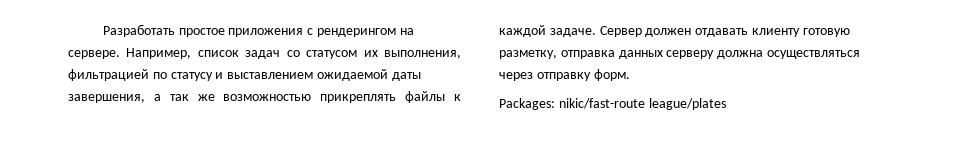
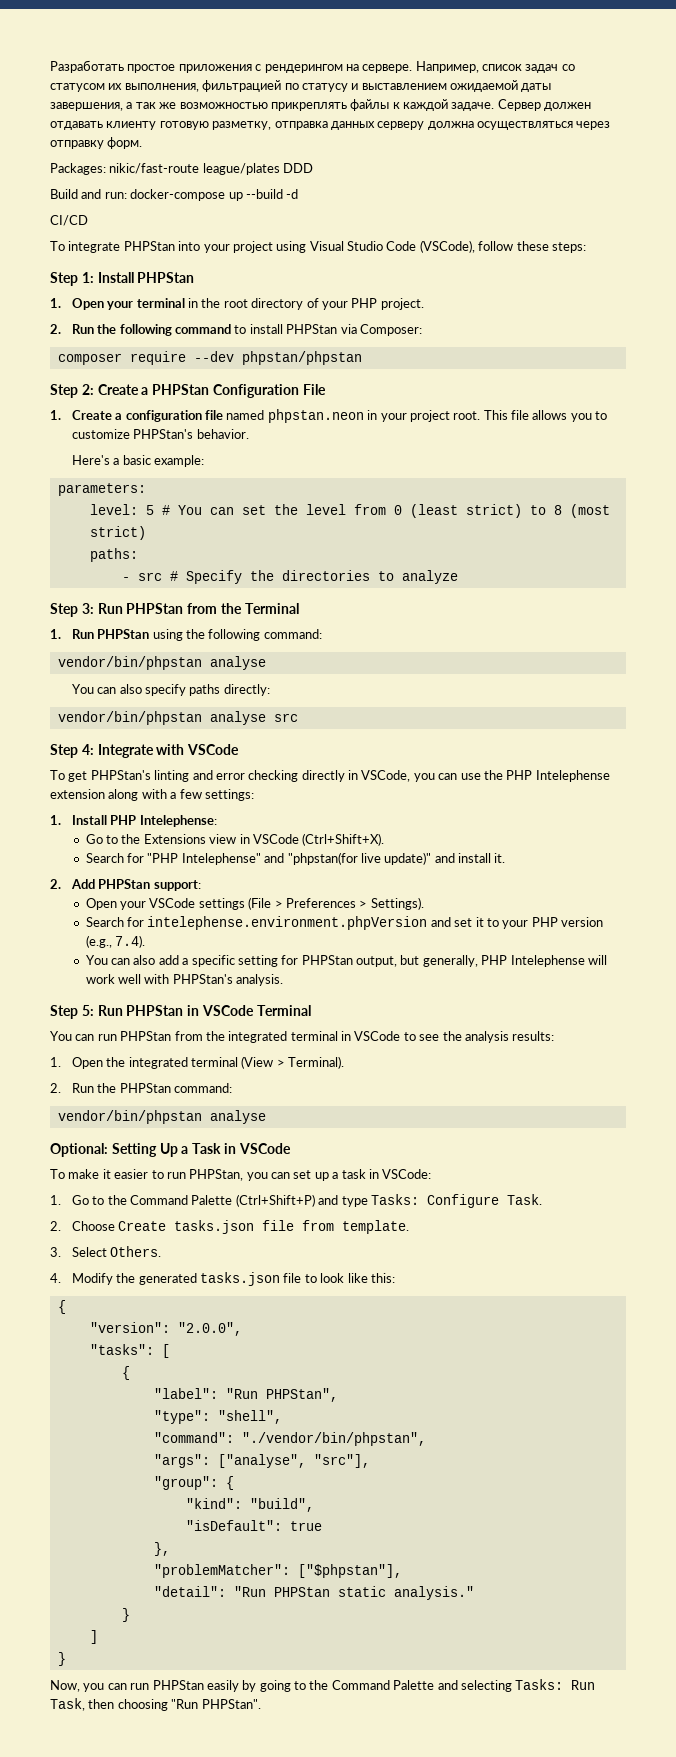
(726, 104) none -> [283,163,314,173] [50,189,299,201] [50,215,88,226] [50,240,586,253] [50,272,195,286] [50,298,424,310] [50,324,422,336] [57,351,362,365] [50,384,326,398] [50,409,608,423] [71,429,249,439] [71,455,205,467] [57,483,146,496] [89,504,610,518] [89,526,146,540] [89,548,138,562] [121,570,458,584] [50,603,299,617] [50,629,322,641] [57,656,266,670] [71,684,270,696] [57,711,298,725] [50,744,240,758] [50,770,610,782] [50,789,254,801] [50,815,217,827] [85,833,385,846] [85,852,506,865] [50,879,201,891] [85,897,424,910] [85,916,604,930] [85,935,146,948] [85,955,607,967] [85,974,284,986] [50,1005,311,1019] [50,1031,555,1043] [50,1056,345,1069] [50,1083,233,1093] [57,1110,266,1124] [50,1143,291,1157] [50,1169,432,1181] [50,1194,542,1208] [50,1220,410,1234] [50,1246,162,1257] [50,1272,395,1286] [57,1300,66,1314] [89,1322,242,1336] [89,1344,170,1358] [121,1366,130,1380] [153,1388,338,1402] [153,1410,282,1424] [153,1432,426,1446] [153,1454,370,1468] [153,1476,234,1490] [185,1498,314,1512] [185,1520,322,1531] [153,1542,170,1556] [153,1564,402,1578] [153,1586,474,1600] [121,1608,130,1622] [89,1630,98,1644] [57,1652,66,1666] [50,1679,596,1692] [50,1698,261,1711] DDD // Build and run: docker-compose up --build -d // CI/CD // To integrate PHPStan into your project using Visual Studio Code (VSCode), follow these steps: // Step 1: Install PHPStan // 1. Open your terminal in the root directory of your PHP project. // 2. Run the following command to install PHPStan via Composer: // composer require --dev phpstan/phpstan // Step 2: Create a PHPStan Configuration File // 1. Create a configuration file named phpstan.neon in your project root. This file allows you to customize PHPStan's behavior. // Here's a basic example: // parameters: // level: 5 # You can set the level from 0 (least strict) to 8 (most strict) // paths: // - src # Specify the directories to analyze // Step 3: Run PHPStan from the Terminal // 1. Run PHPStan using the following command: // vendor/bin/phpstan analyse // You can also specify paths directly: // vendor/bin/phpstan analyse src // Step 4: Integrate with VSCode // To get PHPStan's linting and error checking directly in VSCode, you can use the PHP Intelephense extension along with a few settings: // 1. Install PHP Intelephense: // Go to the Extensions view in VSCode (Ctrl+Shift+X). // Search for "PHP Intelephense" and "phpstan(for live update)" and install it. // 2. Add PHPStan support: // Open your VSCode settings (File > Preferences > Settings). // Search for intelephense.environment.phpVersion and set it to your PHP version (e.g., 7.4). // You can also add a specific setting for PHPStan output, but generally, PHP Intelephense will work well with PHPStan's analysis. // Step 5: Run PHPStan in VSCode Terminal // You can run PHPStan from the integrated terminal in VSCode to see the analysis results: // 1. Open the integrated terminal (View > Terminal). // 2. Run the PHPStan command: // vendor/bin/phpstan analyse // Optional: Setting Up a Task in VSCode // To make it easier to run PHPStan, you can set up a task in VSCode: // 1. Go to the Command Palette (Ctrl+Shift+P) and type Tasks: Configure Task. // 2. Choose Create tasks.json file from template. // 3. Select Others. // 4. Modify the generated tasks.json file to look like this: // { // "version": "2.0.0", // "tasks": [ // { // "label": "Run PHPStan", // "type": "shell", // "command": "./vendor/bin/phpstan", // "args": ["analyse", "src"], // "group": { // "kind": "build", // "isDefault": true // }, // "problemMatcher": ["$phpstan"], // "detail": "Run PHPStan static analysis." // } // ] // } // Now, you can run PHPStan easily by going to the Command Palette and selecting Tasks: Run Task, then choosing "Run PHPStan".

